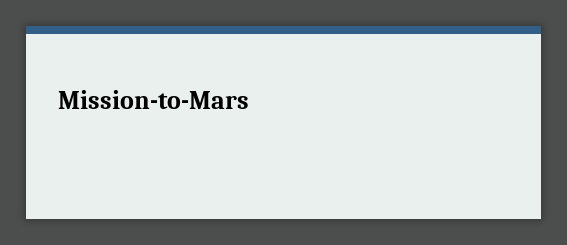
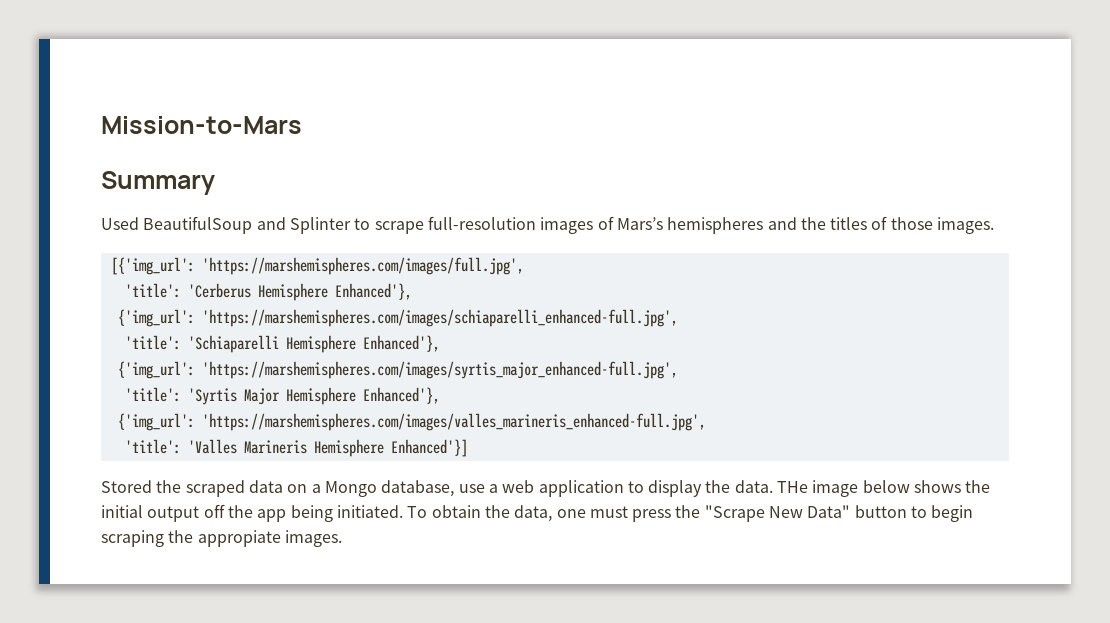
(249, 99) none -> [101,171,215,195] [101,216,995,234] [110,257,524,275] [124,283,412,301] [117,309,678,327] [124,335,440,353] [117,361,678,379] [124,387,440,405] [117,413,706,431] [124,439,468,457] [101,480,991,497] [101,504,974,522] [101,530,342,547] // Summary // Used BeautifulSoup and Splinter to scrape full-resolution images of Mars’s hemispheres and the titles of those images. // [{'img_url': 'https://marshemispheres.com/images/full.jpg', // 'title': 'Cerberus Hemisphere Enhanced'}, // {'img_url': 'https://marshemispheres.com/images/schiaparelli_enhanced-full.jpg', // 'title': 'Schiaparelli Hemisphere Enhanced'}, // {'img_url': 'https://marshemispheres.com/images/syrtis_major_enhanced-full.jpg', // 'title': 'Syrtis Major Hemisphere Enhanced'}, // {'img_url': 'https://marshemispheres.com/images/valles_marineris_enhanced-full.jpg', // 'title': 'Valles Marineris Hemisphere Enhanced'}] // Stored the scraped data on a Mongo database, use a web application to display the data. THe image below shows the initial output off the app being initiated. To obtain the data, one must press the "Scrape New Data" button to begin scraping the appropiate images.

